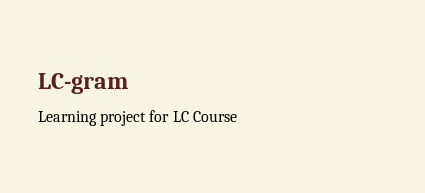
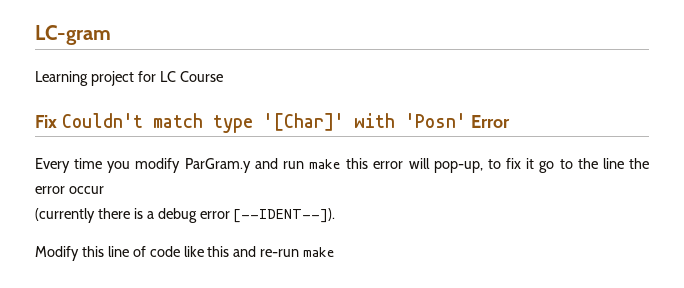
(237, 116) none -> [35,113,510,133] [35,158,649,173] [35,186,104,194] [35,208,336,223] [35,246,336,261] // Fix Couldn't match type '[Char]' with 'Posn' Error // Every time you modify ParGram.y and run make this error will pop-up, to fix it go to the line the error occur // (currently there is a debug error [--IDENT--]). // Modify this line of code like this and re-run make

